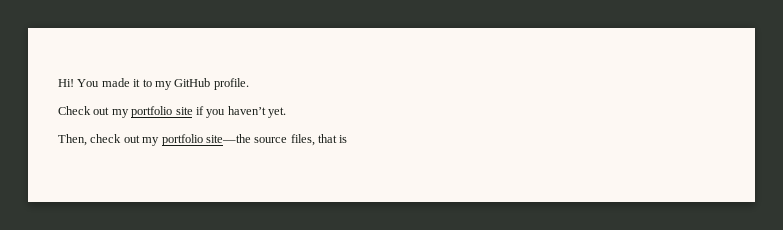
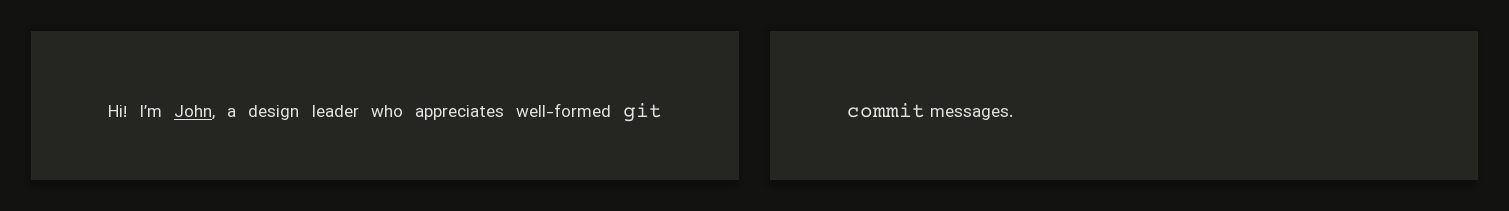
[77,78,249,90] [58,106,286,118] [58,134,348,146] You made it to my GitHub profile. // Check out my portfolio site if you haven’t yet. // Then, check out my portfolio site—the source files, that is -> [139,103,1013,122] I’m John, a design leader who appreciates well-formed git commit messages.

